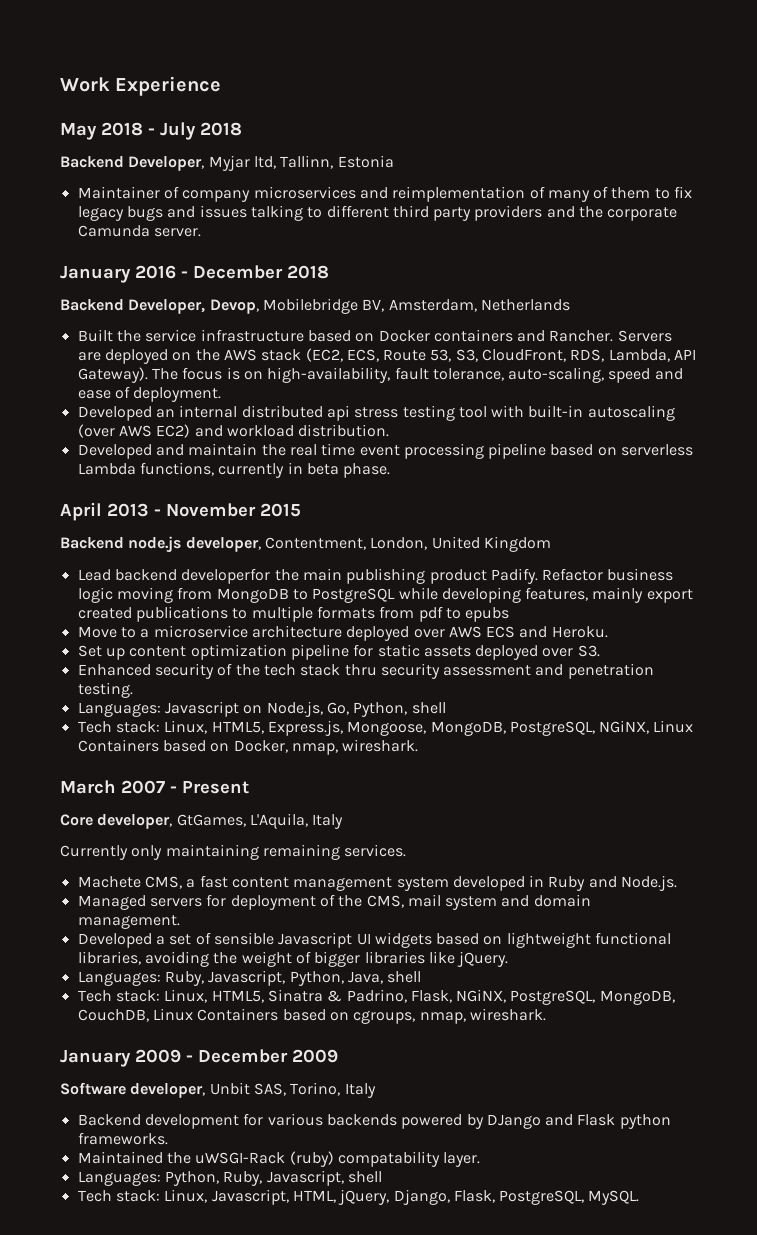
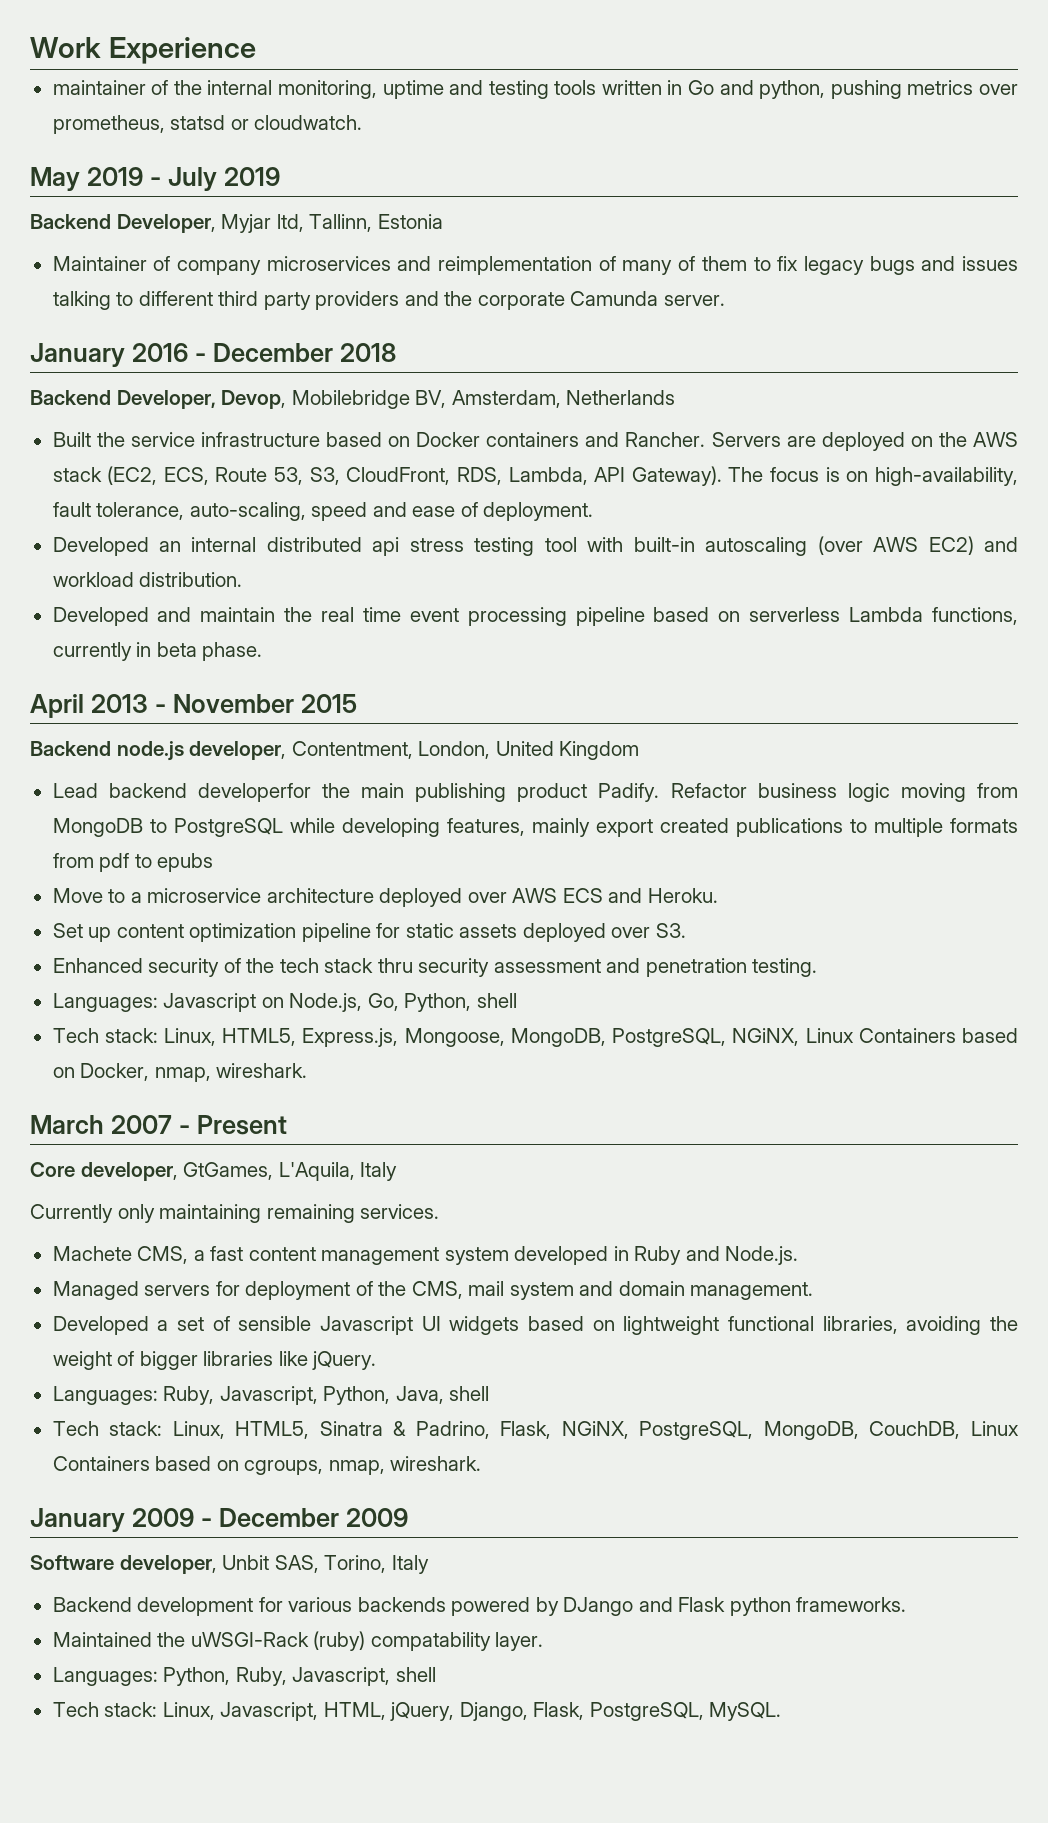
(222, 86) none -> [52,80,1019,99] [52,115,363,134] // maintainer of the internal monitoring, uptime and testing tools written in Go and python, pushing metrics over prometheus, statsd or cloudwatch.
[101,122,143,136] 2018 -> [86,167,143,186] 2019
[200,122,242,136] 2018 -> [223,167,280,186] 2019

